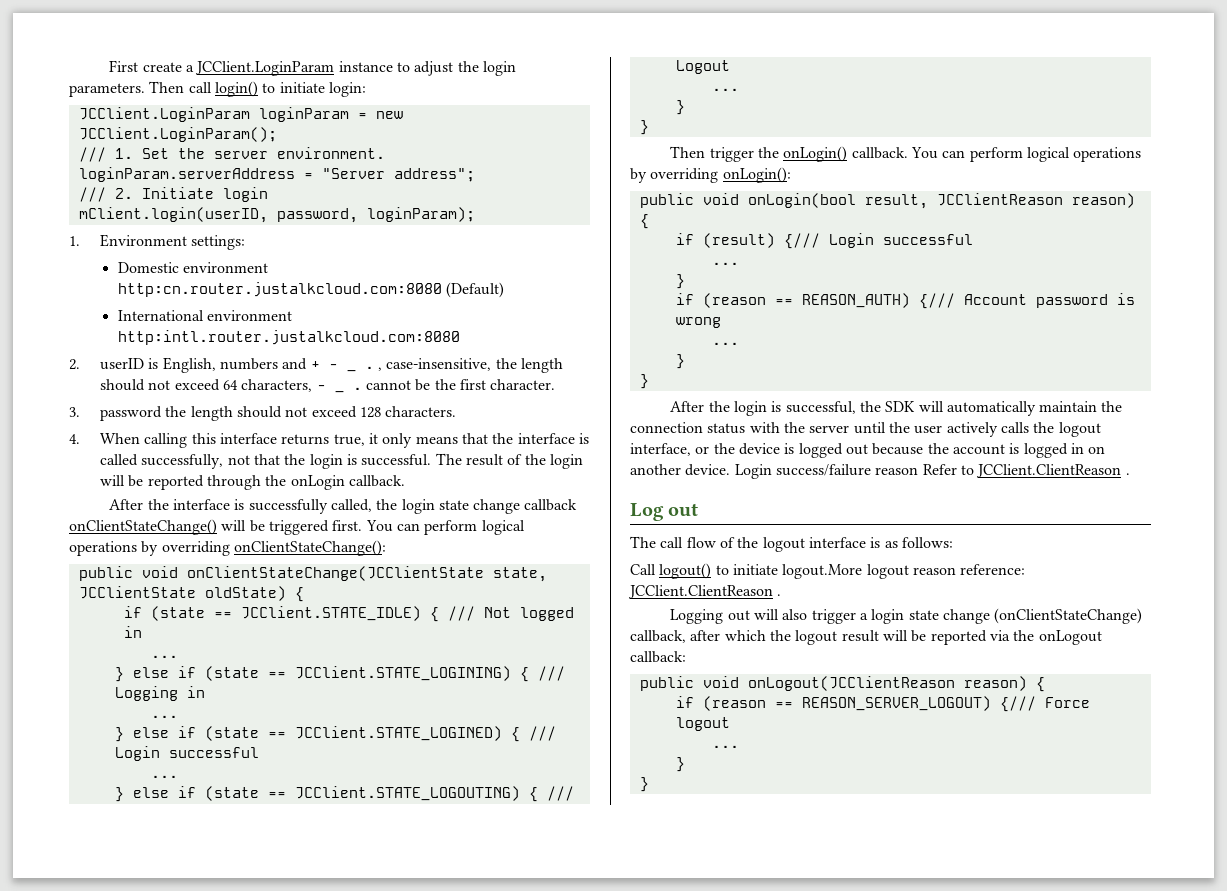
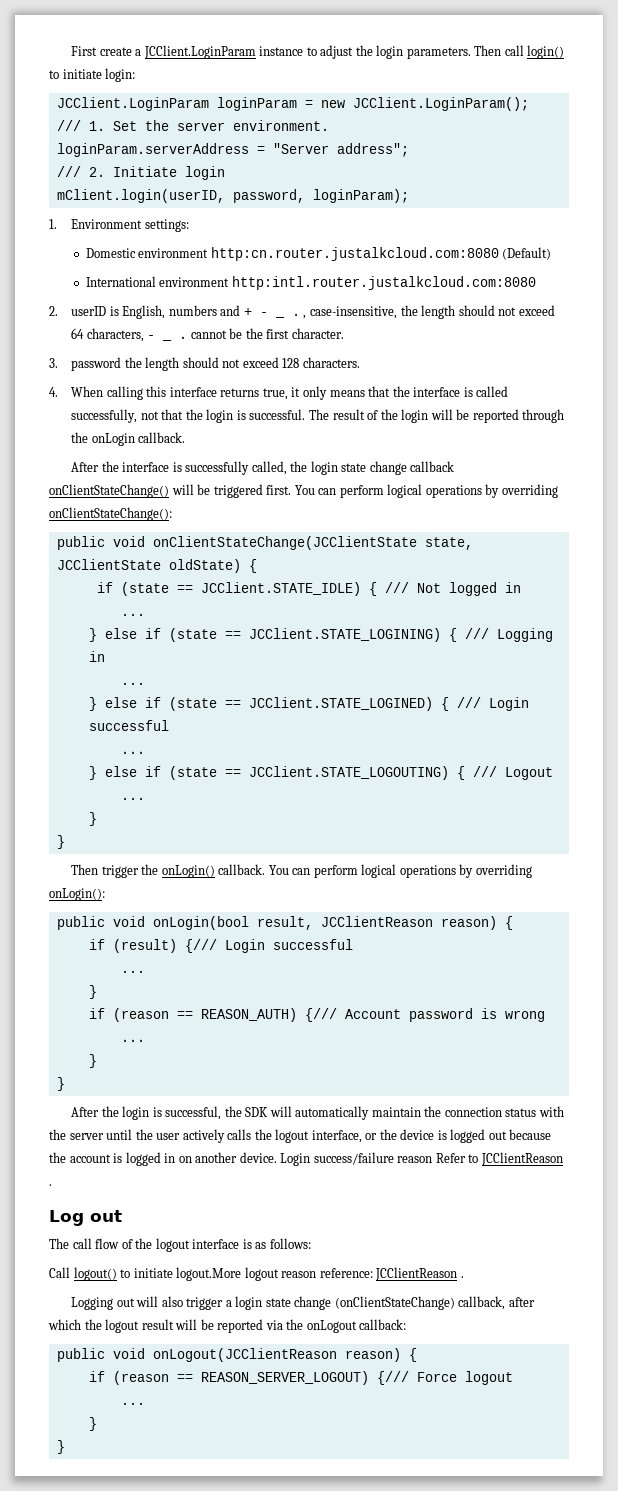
[976,464,1122,478] JCClient.ClientReason -> [480,1152,563,1166] JCClientReason
[628,585,773,599] JCClient.ClientReason -> [375,1267,458,1281] JCClientReason

